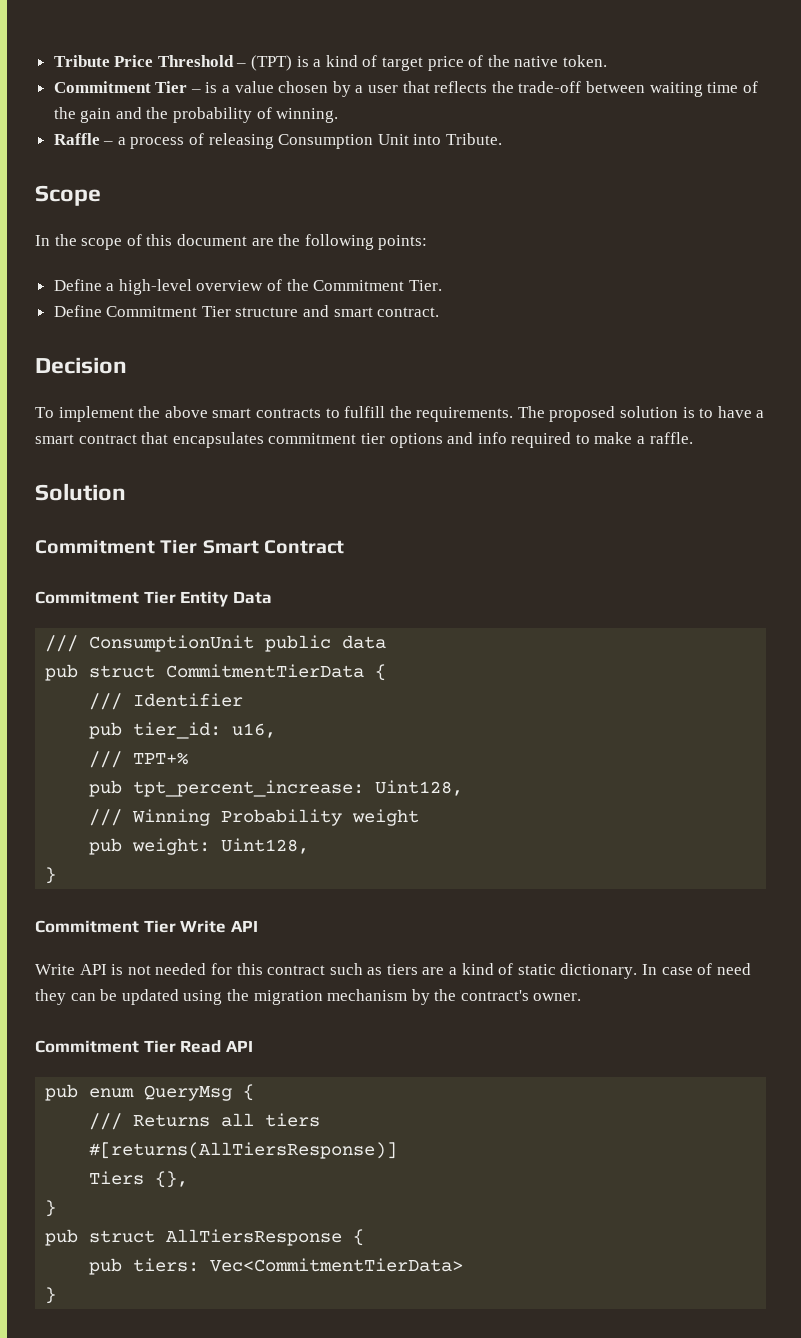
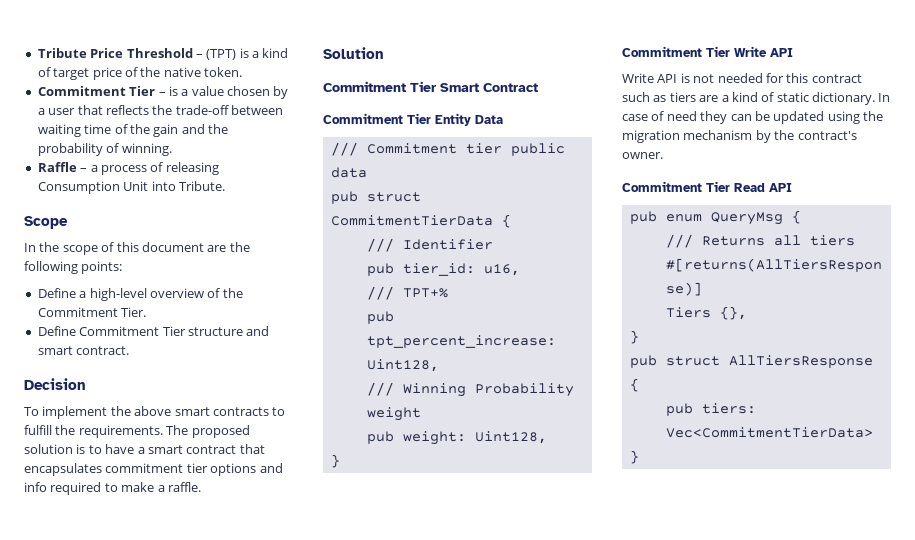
[89,635,255,652] ConsumptionUnit -> [366,143,502,154] Commitment tier

